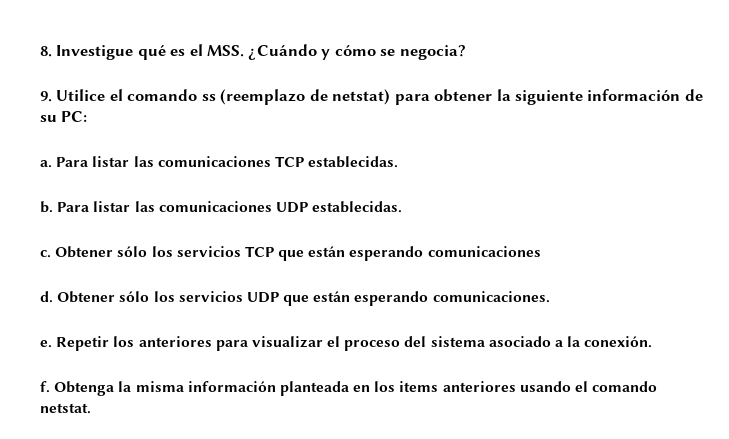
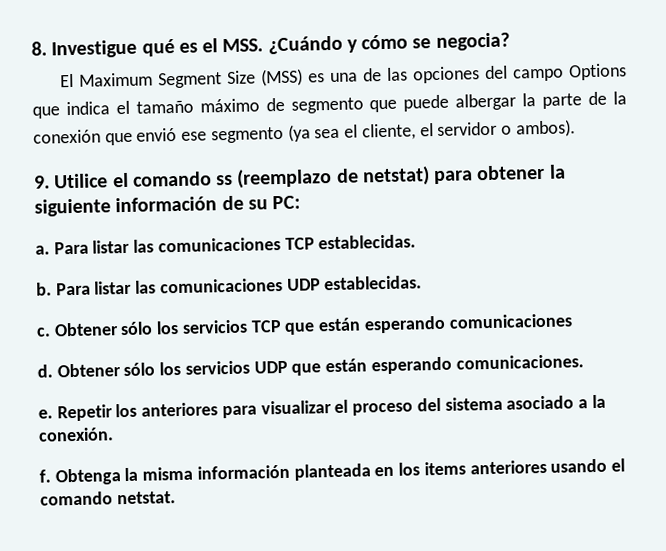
(466, 52) none -> [59,63,627,89] [32,91,627,119] [33,119,576,146] // El Maximum Segment Size (MSS) es una de las opciones del campo Options que indica el tamaño máximo de segmento que puede albergar la parte de la conexión que envió ese segmento (ya sea el cliente, el servidor o ambos).

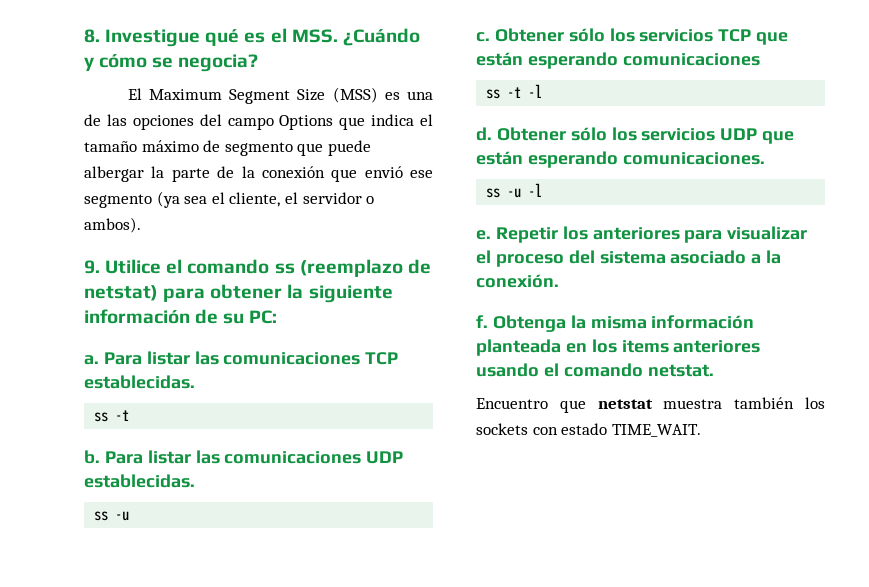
(417, 242) none -> [94,410,130,422] // ss -t
(423, 283) none -> [94,511,130,521] // ss -u
(573, 321) none -> [486,84,543,99] // ss -t -l
(584, 362) none -> [486,183,543,198] // ss -u -l
(176, 498) none -> [476,397,825,413] [476,423,701,437] // Encuentro que netstat muestra también los sockets con estado TIME_WAIT.

